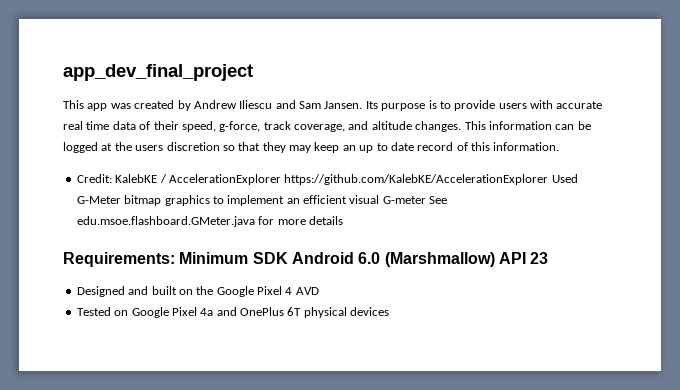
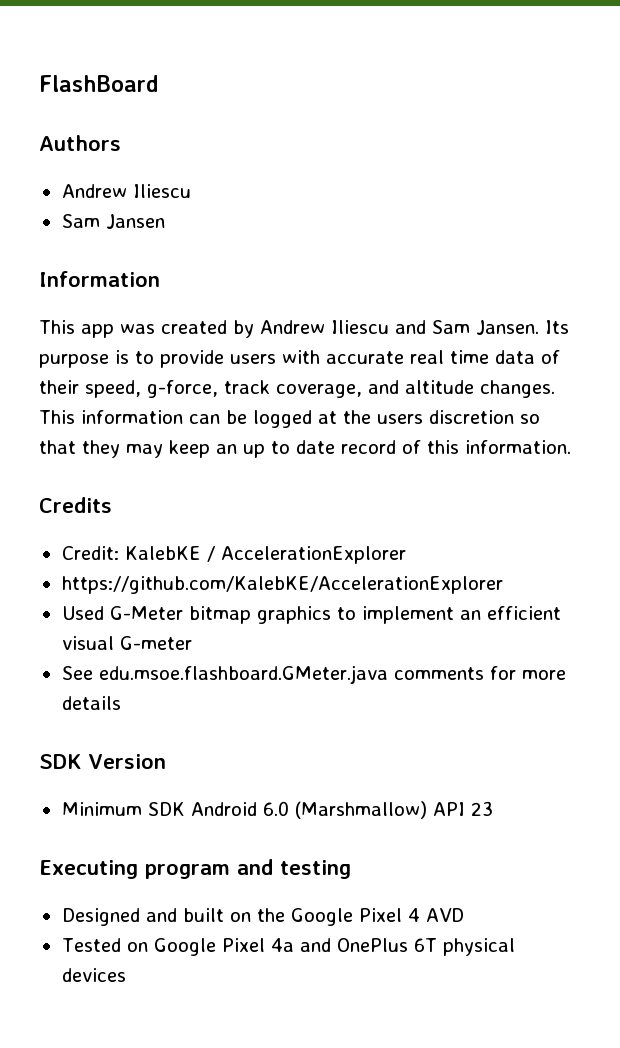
[63,64,253,81] app_dev_final_project -> [39,75,159,92] [39,135,121,151] [61,184,191,198] [61,214,165,229] [39,271,160,287] FlashBoard // Authors // Andrew Iliescu // Sam Jansen // Information
(560, 146) none -> [39,497,112,513] // Credits
(281, 179) none -> (406, 555) //
(549, 179) none -> (503, 585) //
(426, 200) none -> (192, 643) //
(255, 221) none -> [393,667,484,680] comments
[63,252,175,267] Requirements: -> [39,754,166,769] SDK Version //
(549, 258) none -> [39,859,351,879] // Executing program and testing

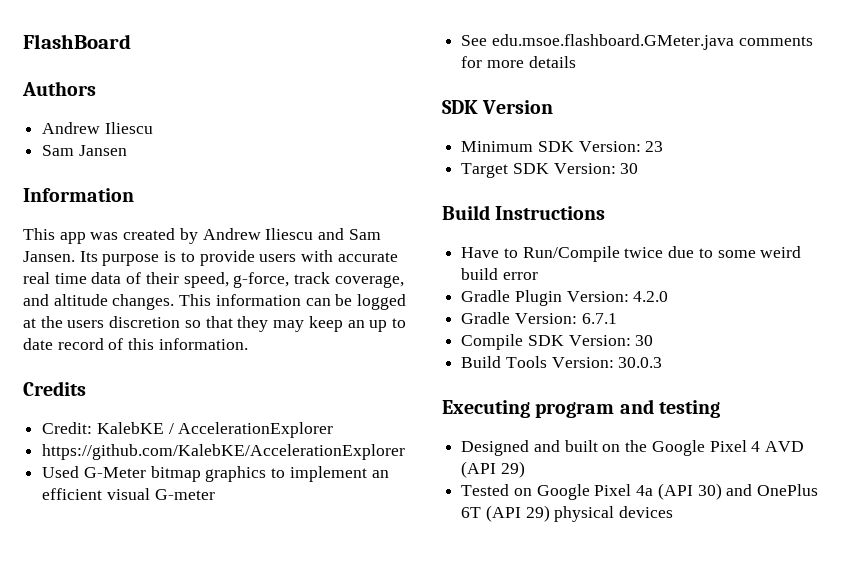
[190,801,493,819] Android 6.0 (Marshmallow) API 23 -> [578,141,664,152] [461,163,639,178] [442,205,606,220] [461,246,802,262] [461,268,538,280] [461,290,669,306] [461,312,617,324] [461,334,654,350] [461,356,663,368] Version: 23 // Target SDK Version: 30 // Build Instructions // Have to Run/Compile twice due to some weird build error // Gradle Plugin Version: 4.2.0 // Gradle Version: 6.7.1 // Compile SDK Version: 30 // Build Tools Version: 30.0.3
(464, 915) none -> [461,461,525,478] (API 29)
(294, 945) none -> [657,483,722,500] (API 30)
(437, 945) none -> [485,505,550,522] (API 29)

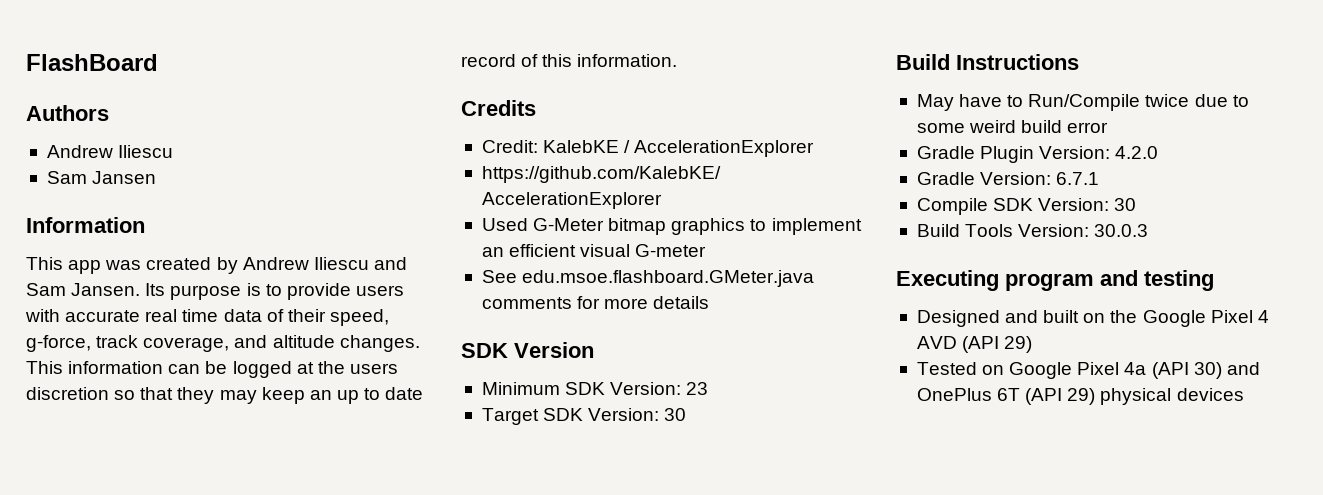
[461,247,500,258] Have -> [916,94,1003,111] May have

